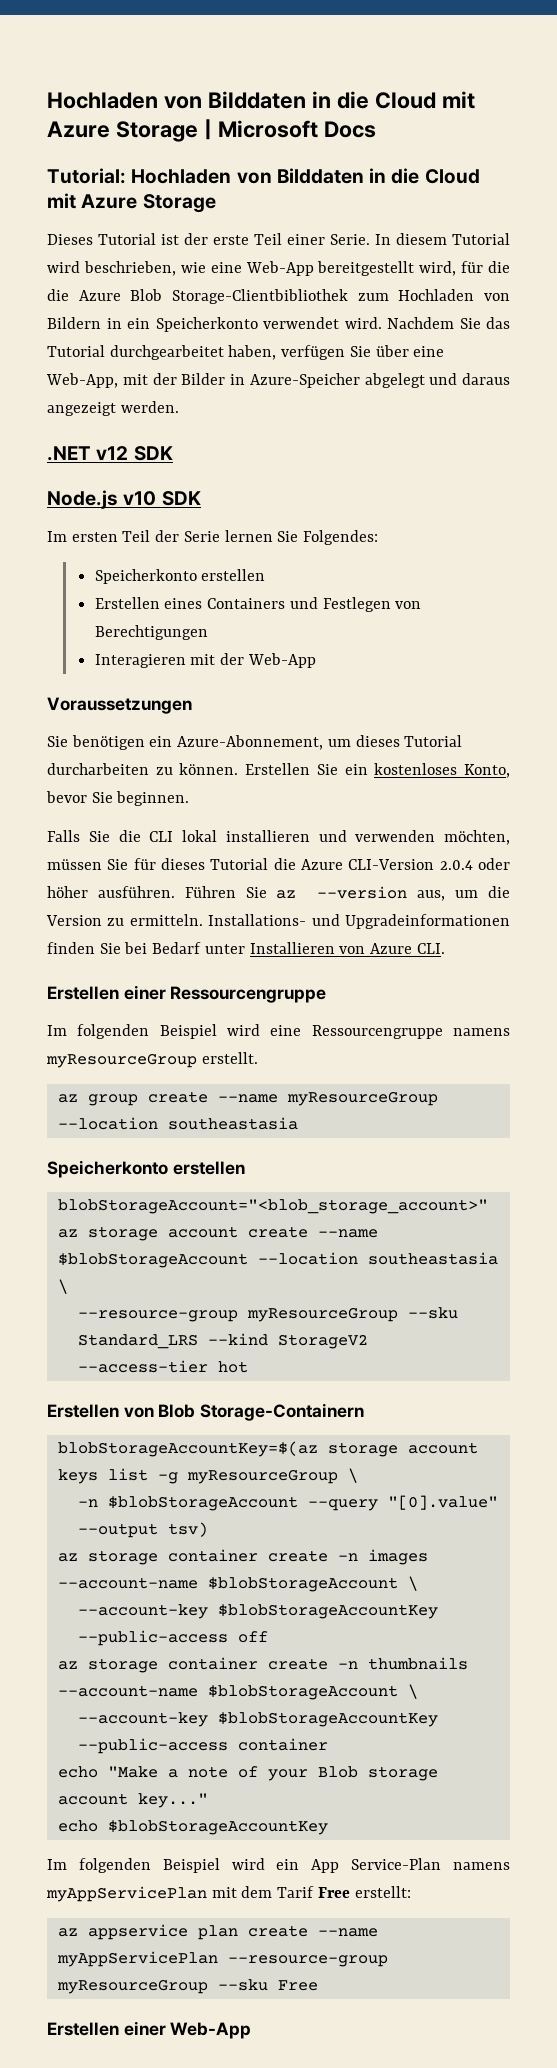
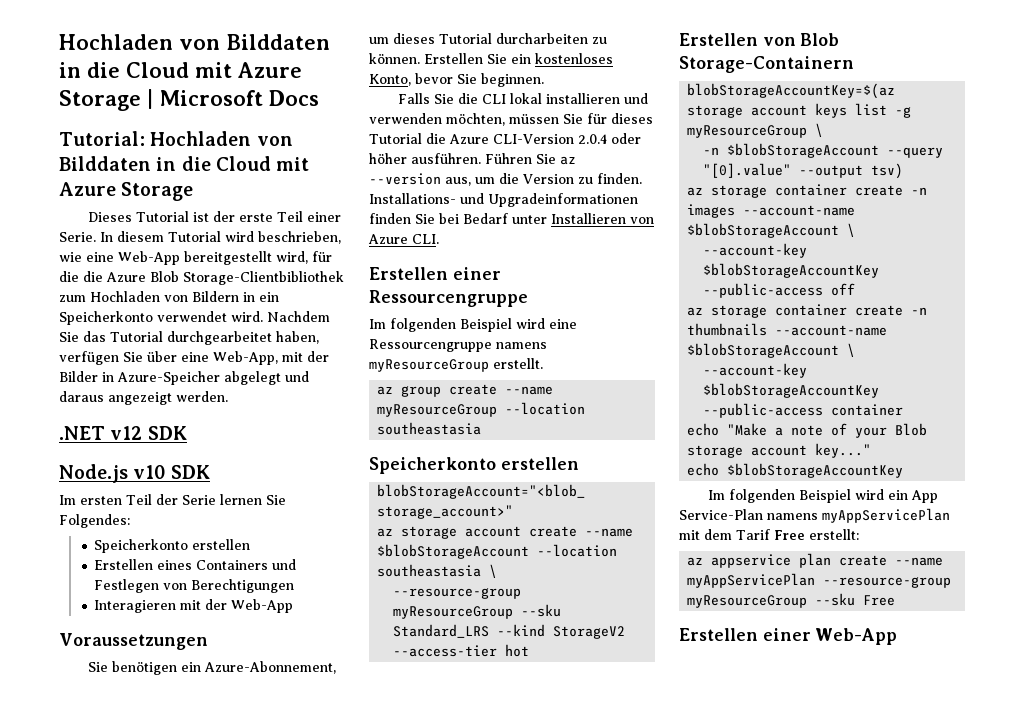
[129,914,203,926] ermitteln. -> [597,173,642,184] finden.

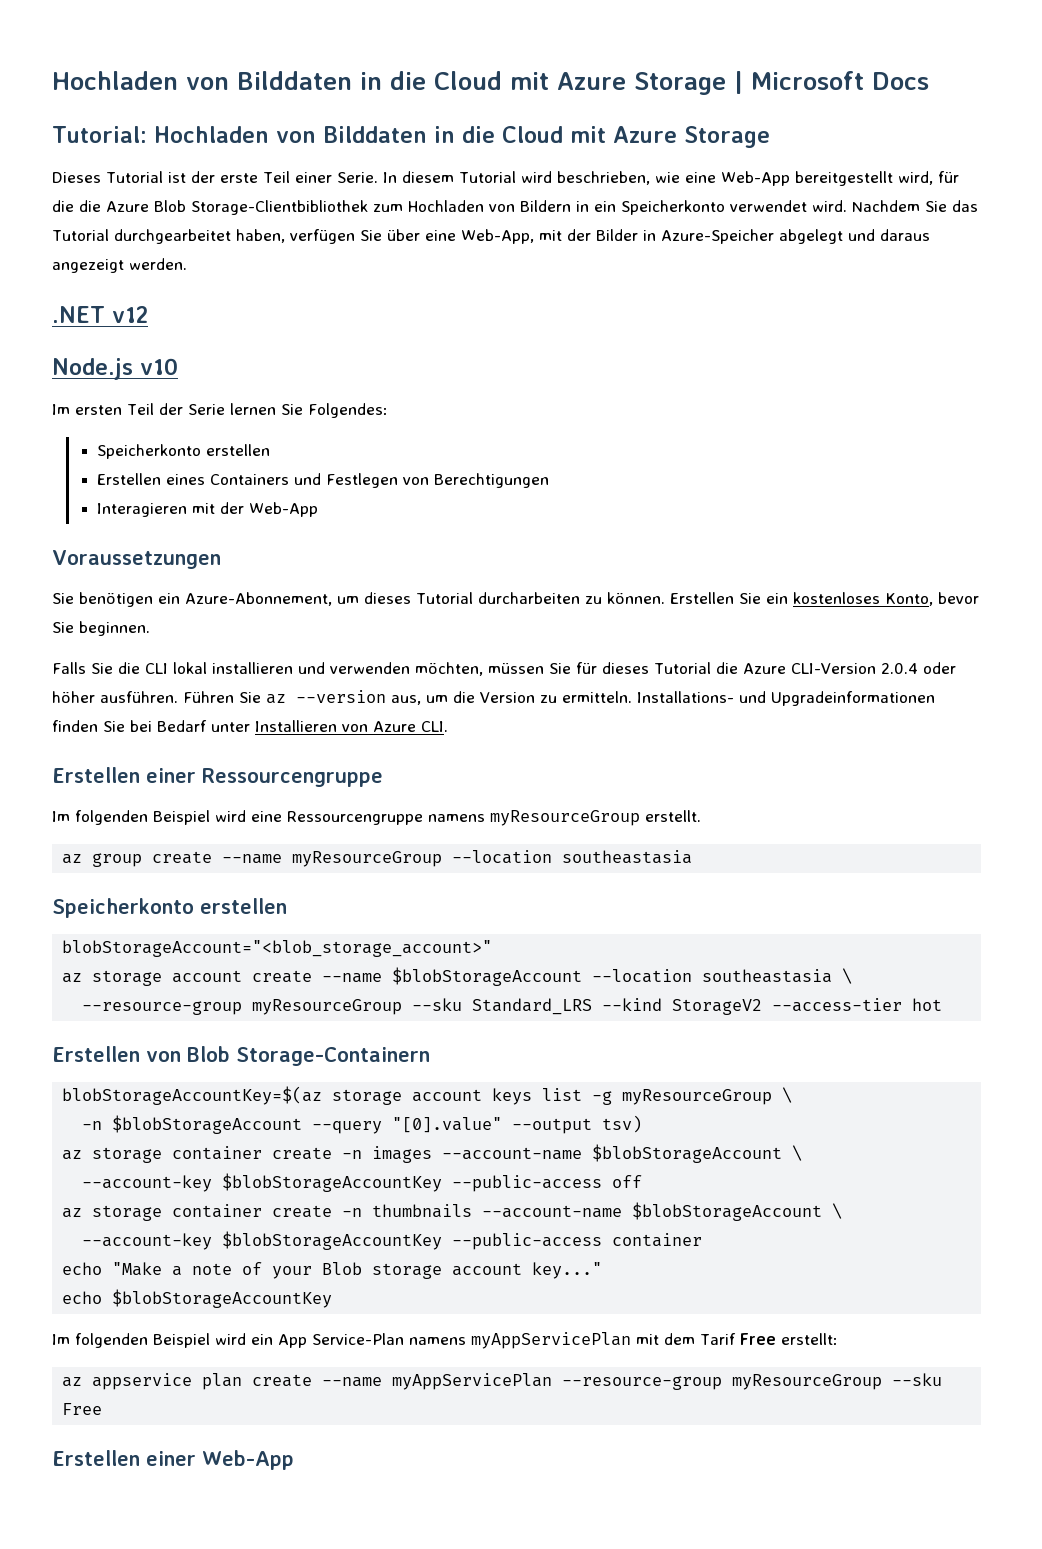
[147,426,187,440] SDK -> (148, 314) none
[170,465,210,479] SDK -> (178, 366) none
[597,173,642,184] finden. -> [561,691,632,703] ermitteln.

